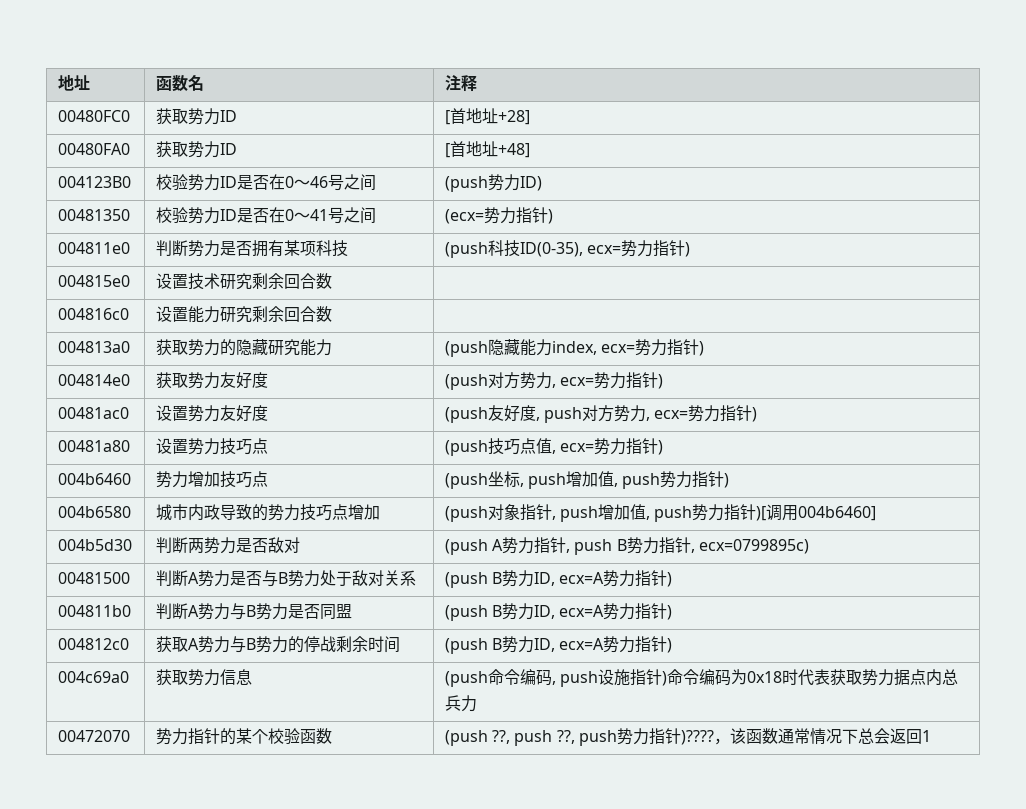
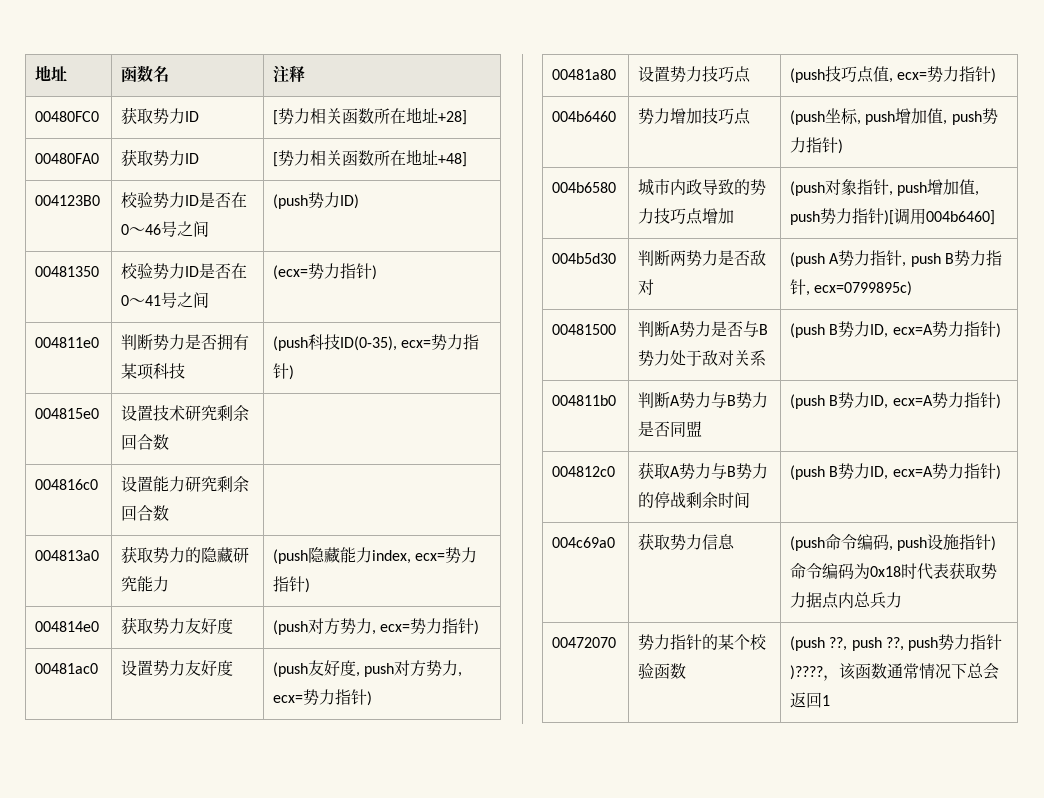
[449,108,466,124] 首 -> [278,108,407,124] 势力相关函数所在
[449,141,466,157] 首 -> [278,150,407,166] 势力相关函数所在

